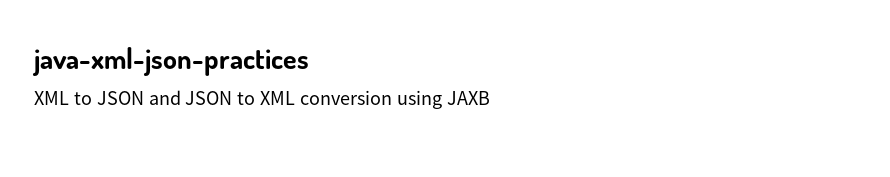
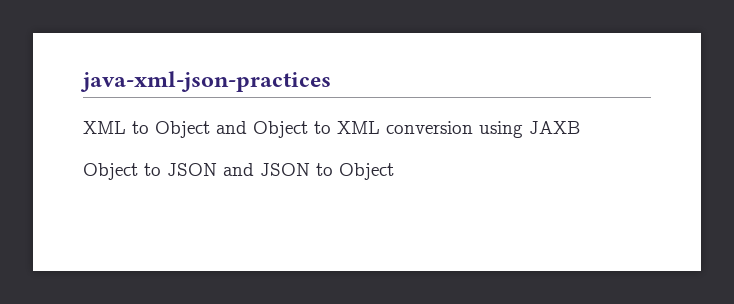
[96,90,490,109] JSON and JSON to XML conversion using JAXB -> [155,121,580,138] [83,163,394,180] Object and Object to XML conversion using JAXB // Object to JSON and JSON to Object

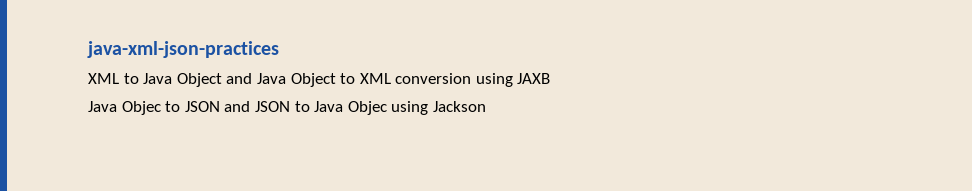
(149, 127) none -> [143,73,173,84] Java
(247, 127) none -> [256,73,286,84] Java
[83,163,138,180] Object -> [88,101,161,115] Java Objec
[339,163,394,180] Object -> [314,101,486,115] Java Objec using Jackson

